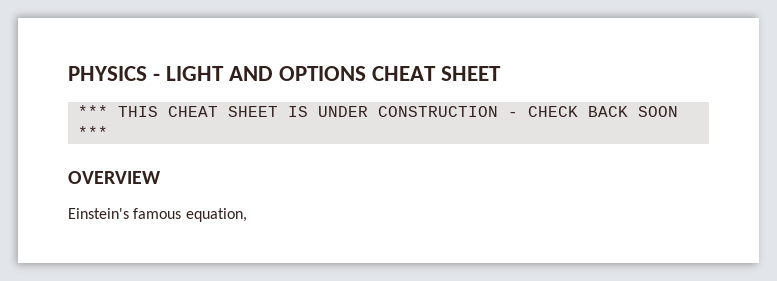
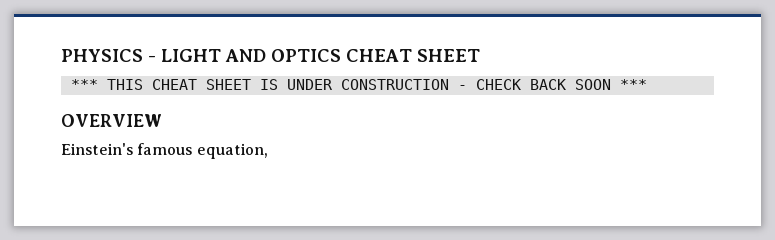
[279,66,367,81] OPTIONS -> [271,49,341,62] OPTICS

